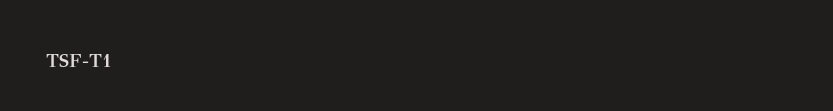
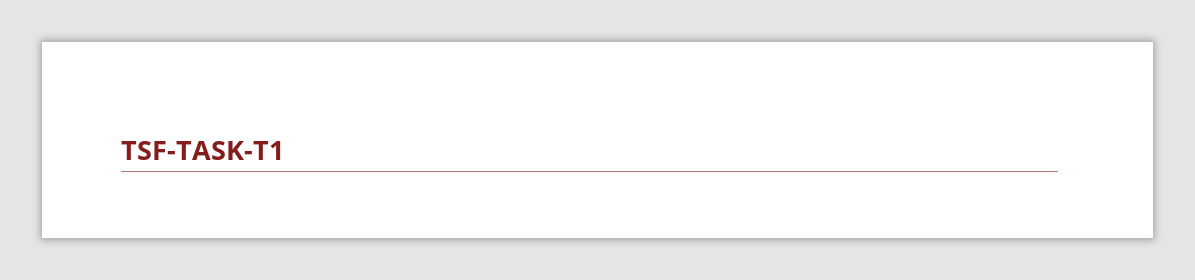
[46,53,112,67] TSF-T1 -> [121,141,284,160] TSF-TASK-T1

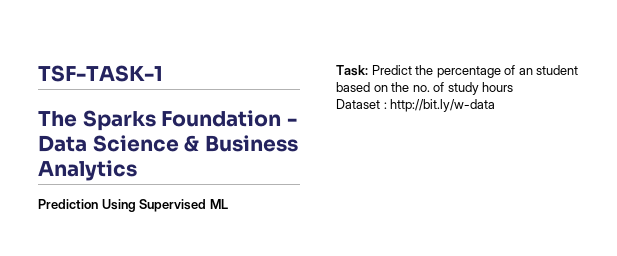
[121,141,284,160] TSF-TASK-T1 -> [38,65,163,82] [38,110,297,131] [38,135,298,152] [38,160,137,181] [38,199,228,212] [336,65,579,78] [336,82,514,95] [336,99,496,112] TSF-TASK-1 // The Sparks Foundation - Data Science & Business Analytics // Prediction Using Supervised ML // Task: Predict the percentage of an student based on the no. of study hours // Dataset : http://bit.ly/w-data

